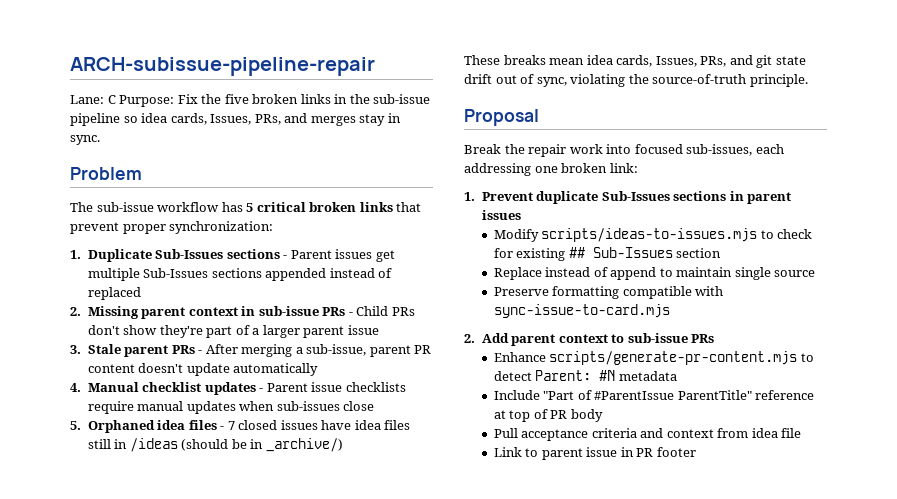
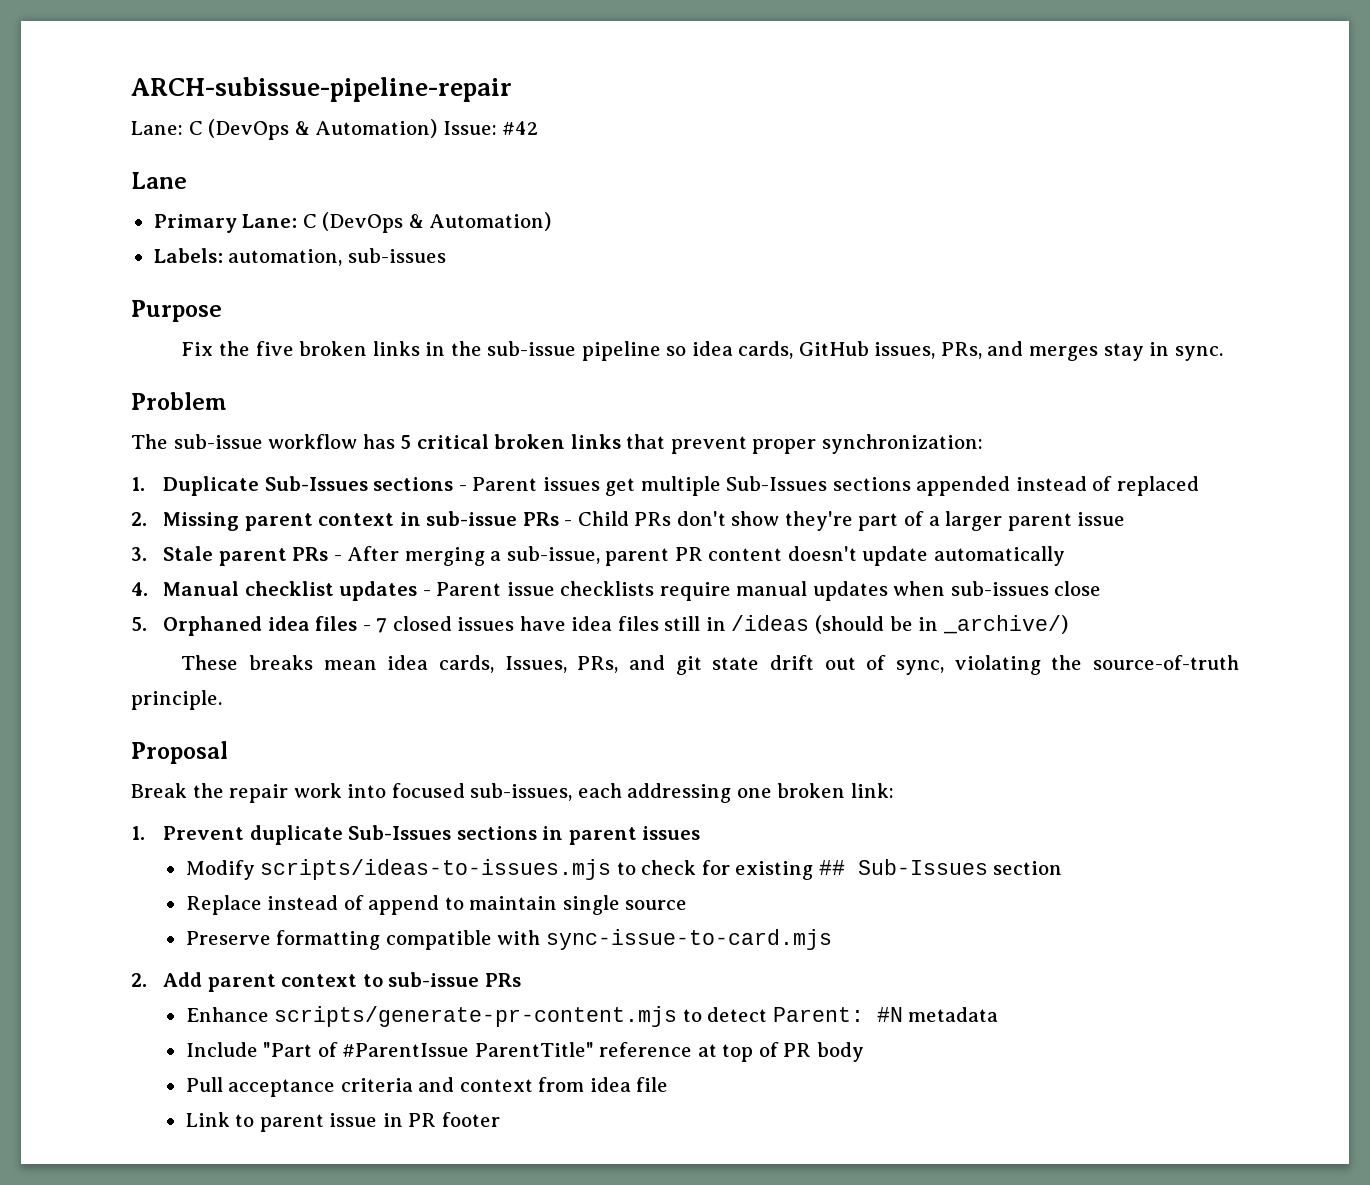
[119,95,175,107] Purpose: -> [208,119,539,140] [131,172,187,189] [153,212,552,233] [153,248,446,266] [131,300,222,322] (DevOps & Automation) Issue: #42 // Lane // Primary Lane: C (DevOps & Automation) // Labels: automation, sub-issues // Purpose //
[210,114,252,125] Issues, -> [798,341,936,359] GitHub issues,

